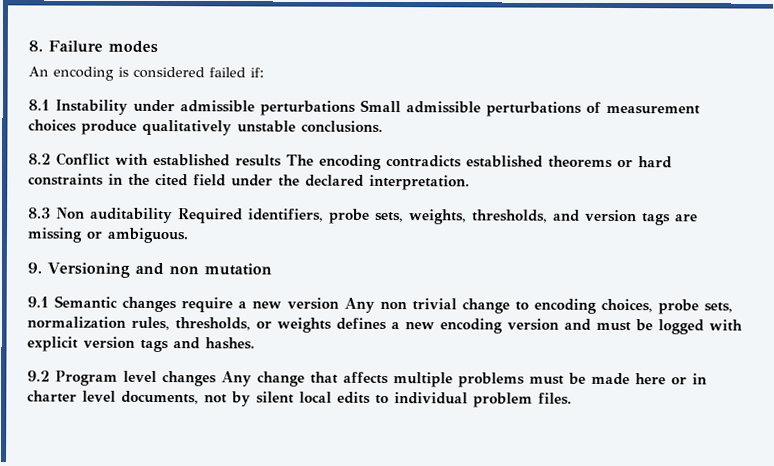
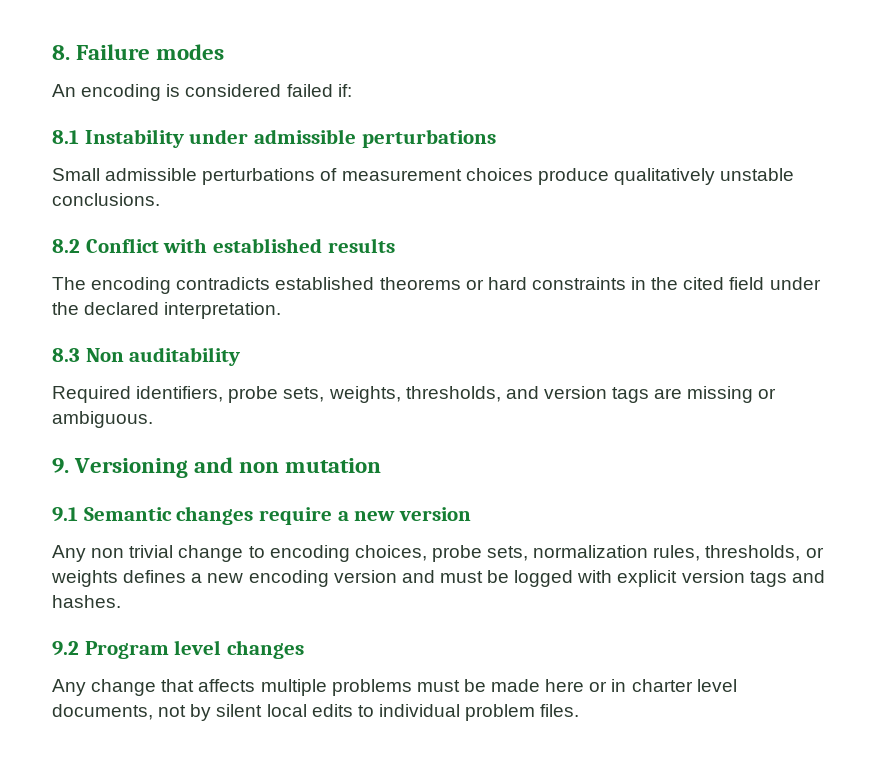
(356, 108) none -> (496, 138) //
(282, 160) none -> (395, 245) //
(173, 215) none -> (241, 356) //
(339, 303) none -> (472, 514) //
(217, 379) none -> (305, 649) //

